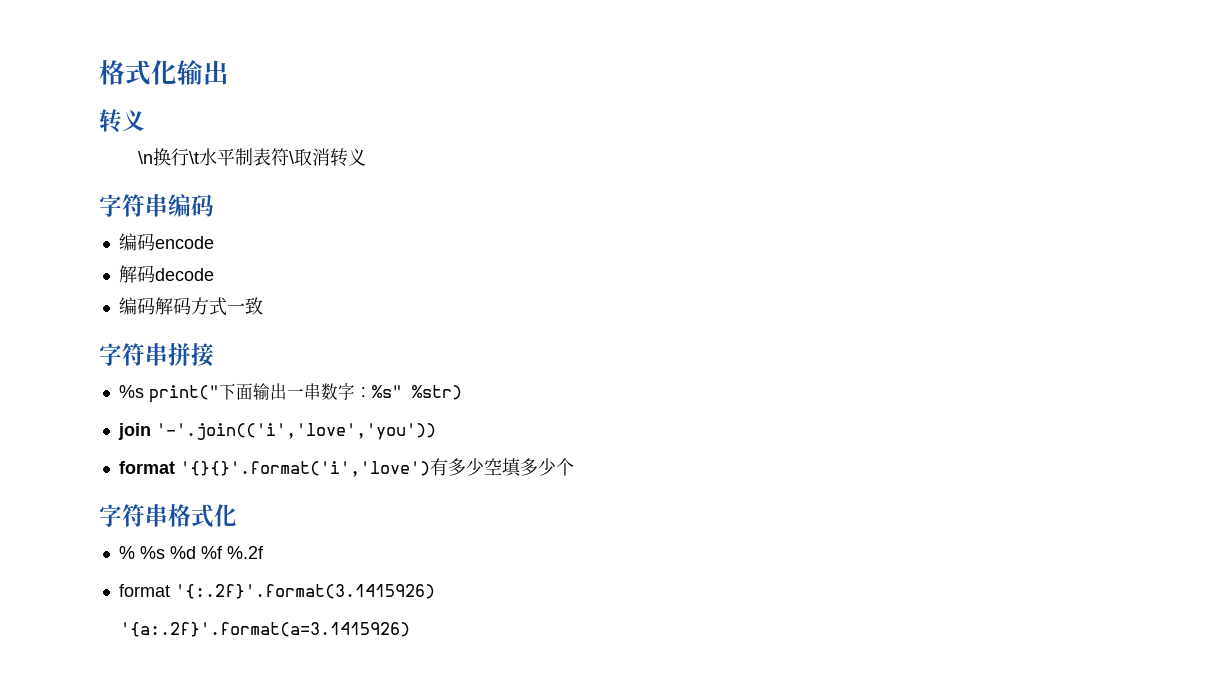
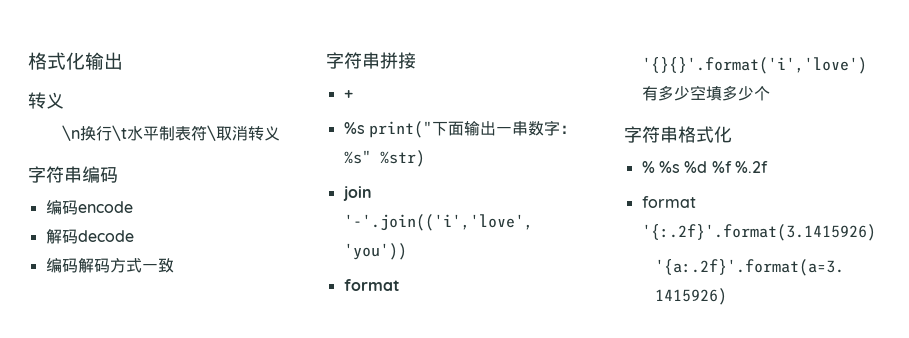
(214, 355) none -> [343,90,353,99] // +

